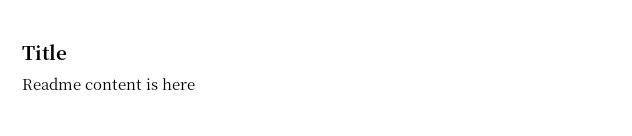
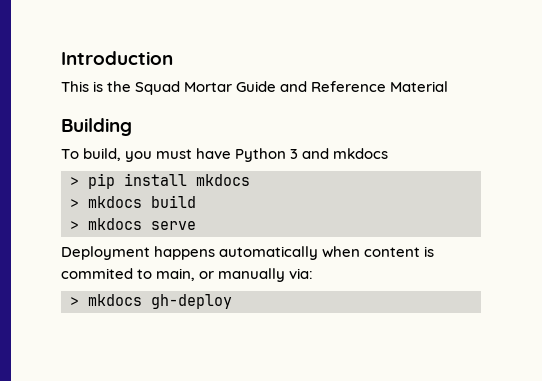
[22,44,67,60] [22,77,196,90] Title // Readme content is here -> [61,51,173,65] [61,81,449,95] [61,118,132,136] [61,148,389,162] [70,173,250,189] [70,195,196,208] [70,218,196,230] [61,246,435,260] [61,268,314,282] [70,294,232,309] Introduction // This is the Squad Mortar Guide and Reference Material // Building // To build, you must have Python 3 and mkdocs // > pip install mkdocs // > mkdocs build // > mkdocs serve // Deployment happens automatically when content is commited to main, or manually via: // > mkdocs gh-deploy

